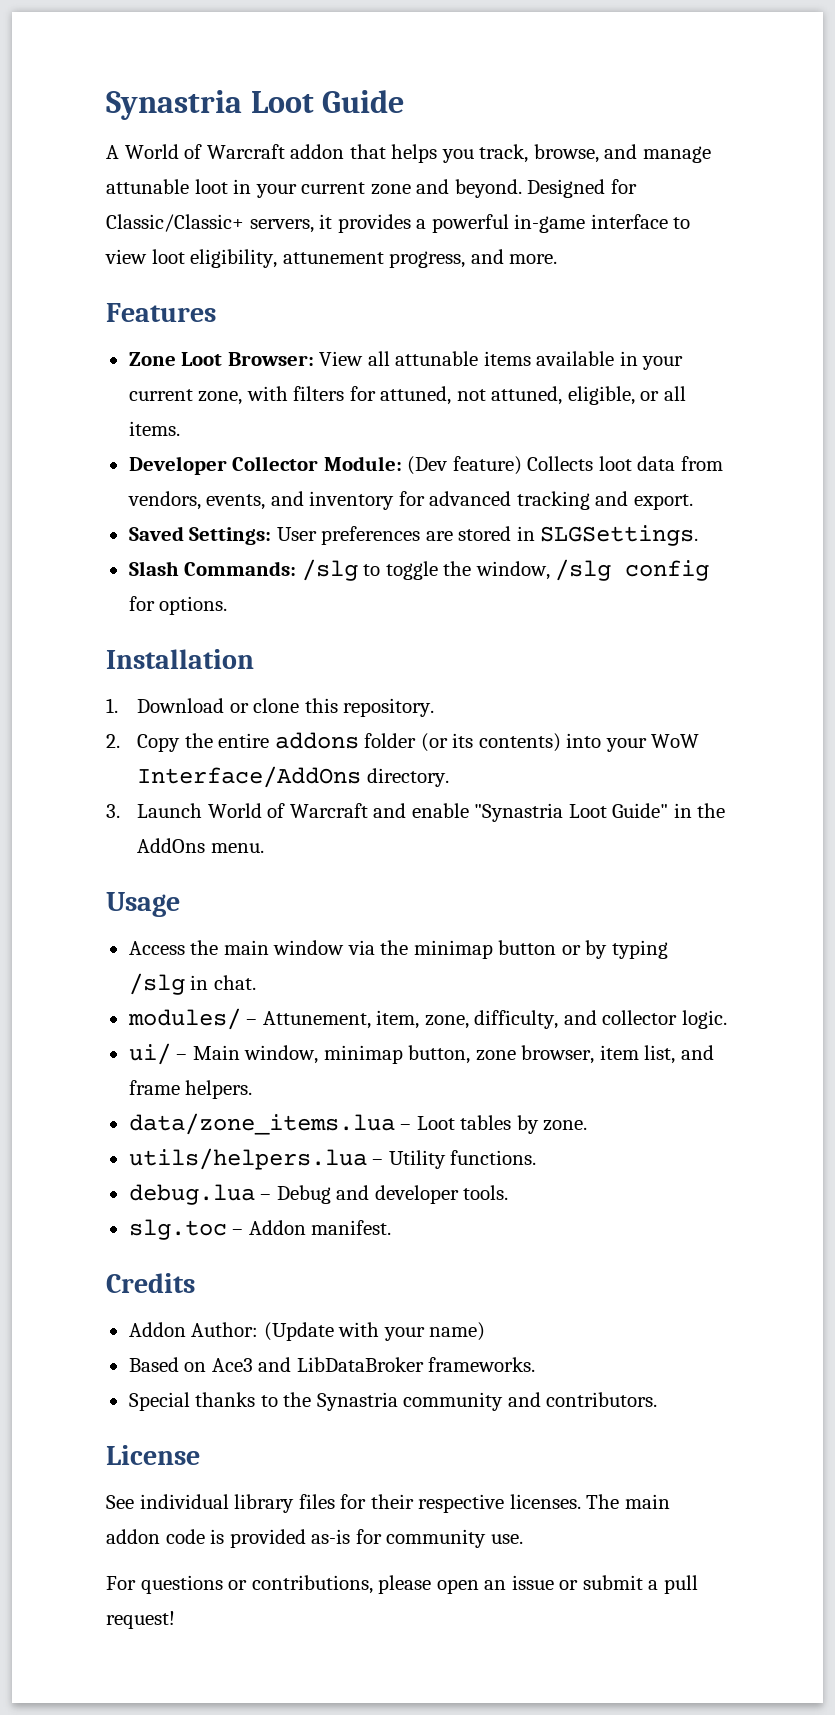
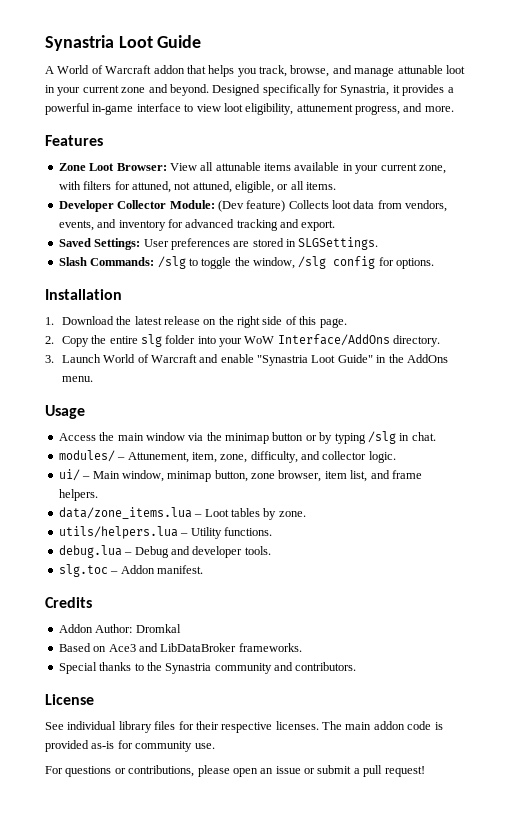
[610,179,637,194] [106,214,314,233] for Classic/Classic+ servers, -> [262,84,390,96] specifically for Synastria,
[229,698,435,717] or clone this repository. -> [116,316,347,328] the latest release on the right side of this page.
[274,732,561,752] addons folder (or its contents) -> [140,334,196,347] slg folder
[263,1322,486,1341] (Update with your name) -> [135,624,181,633] Dromkal

